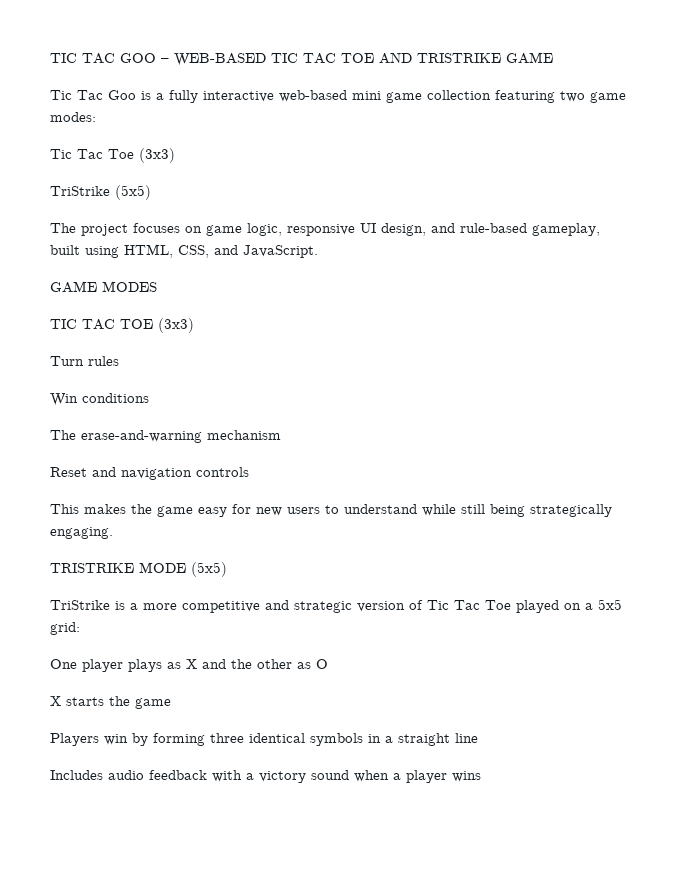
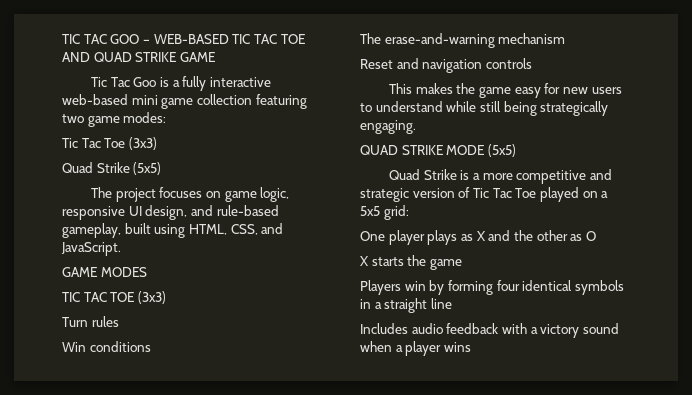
[417,53,501,63] TRISTRIKE -> [93,52,177,62] QUAD STRIKE
[50,186,110,196] TriStrike -> [62,162,130,173] Quad Strike
[50,563,134,573] TRISTRIKE -> [360,145,443,155] QUAD STRIKE
[50,600,110,610] TriStrike -> [388,169,457,180] Quad Strike
[210,733,244,743] three -> [496,280,520,291] four

